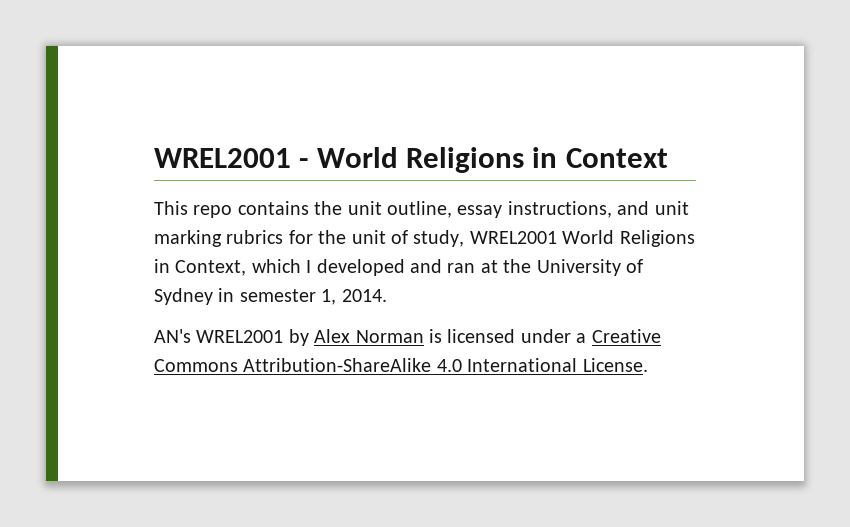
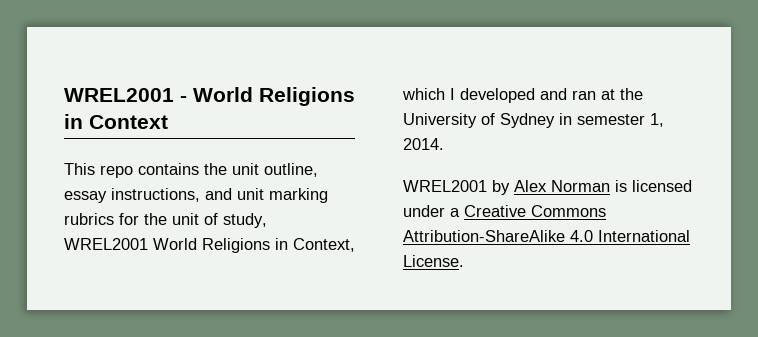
[154,329,191,343] AN's -> (444, 144) none

